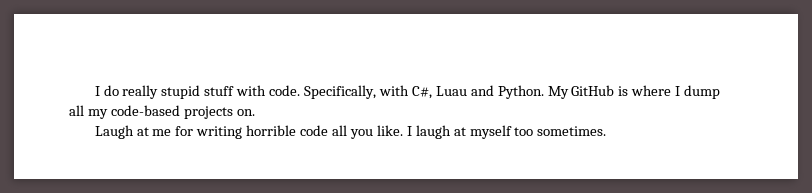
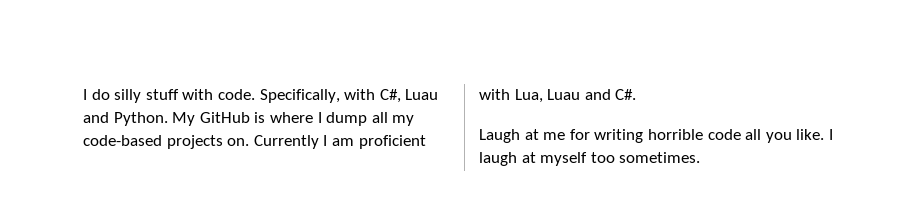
[122,85,201,99] really stupid -> [114,89,142,103] silly
(255, 112) none -> [253,135,426,149] [479,89,637,103] Currently I am proficient with Lua, Luau and C#.

